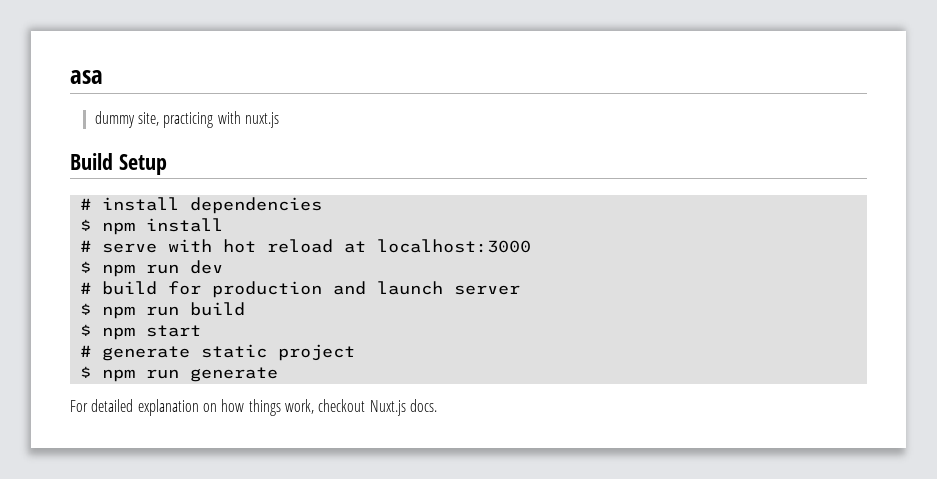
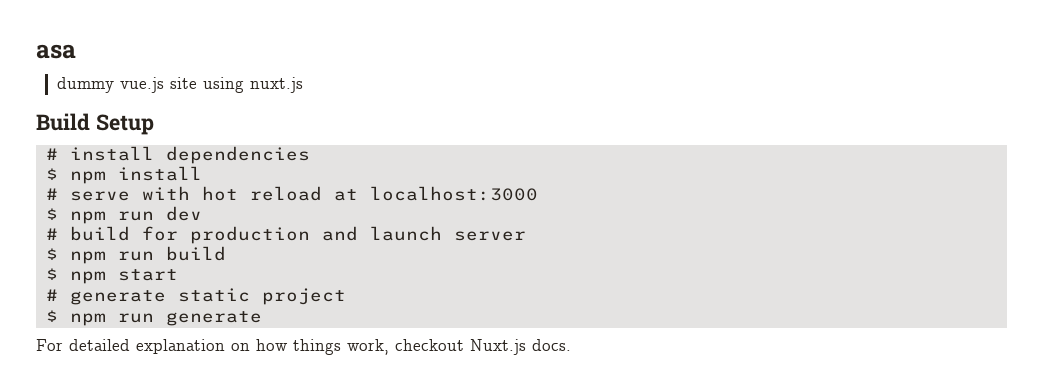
[137,111,241,128] site, practicing with -> [119,77,244,93] vue.js site using

